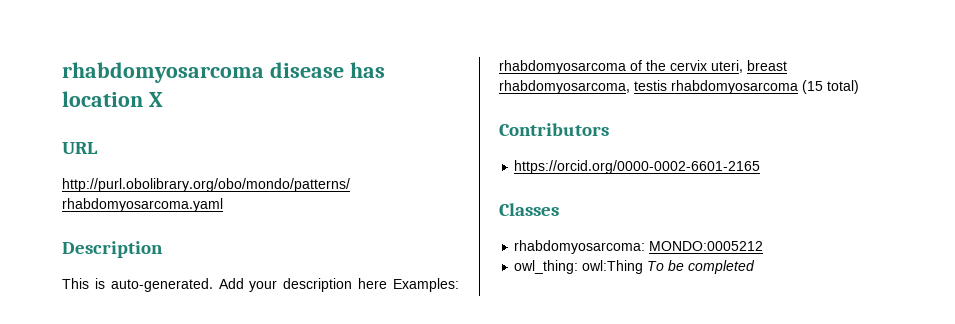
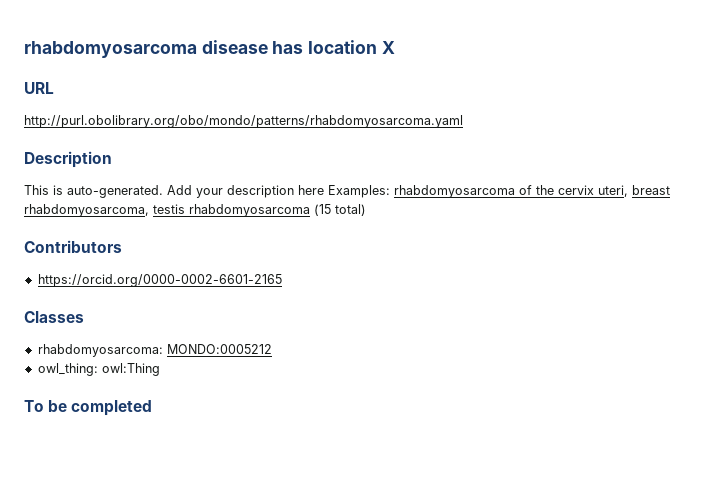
(644, 267) none -> (160, 369) //

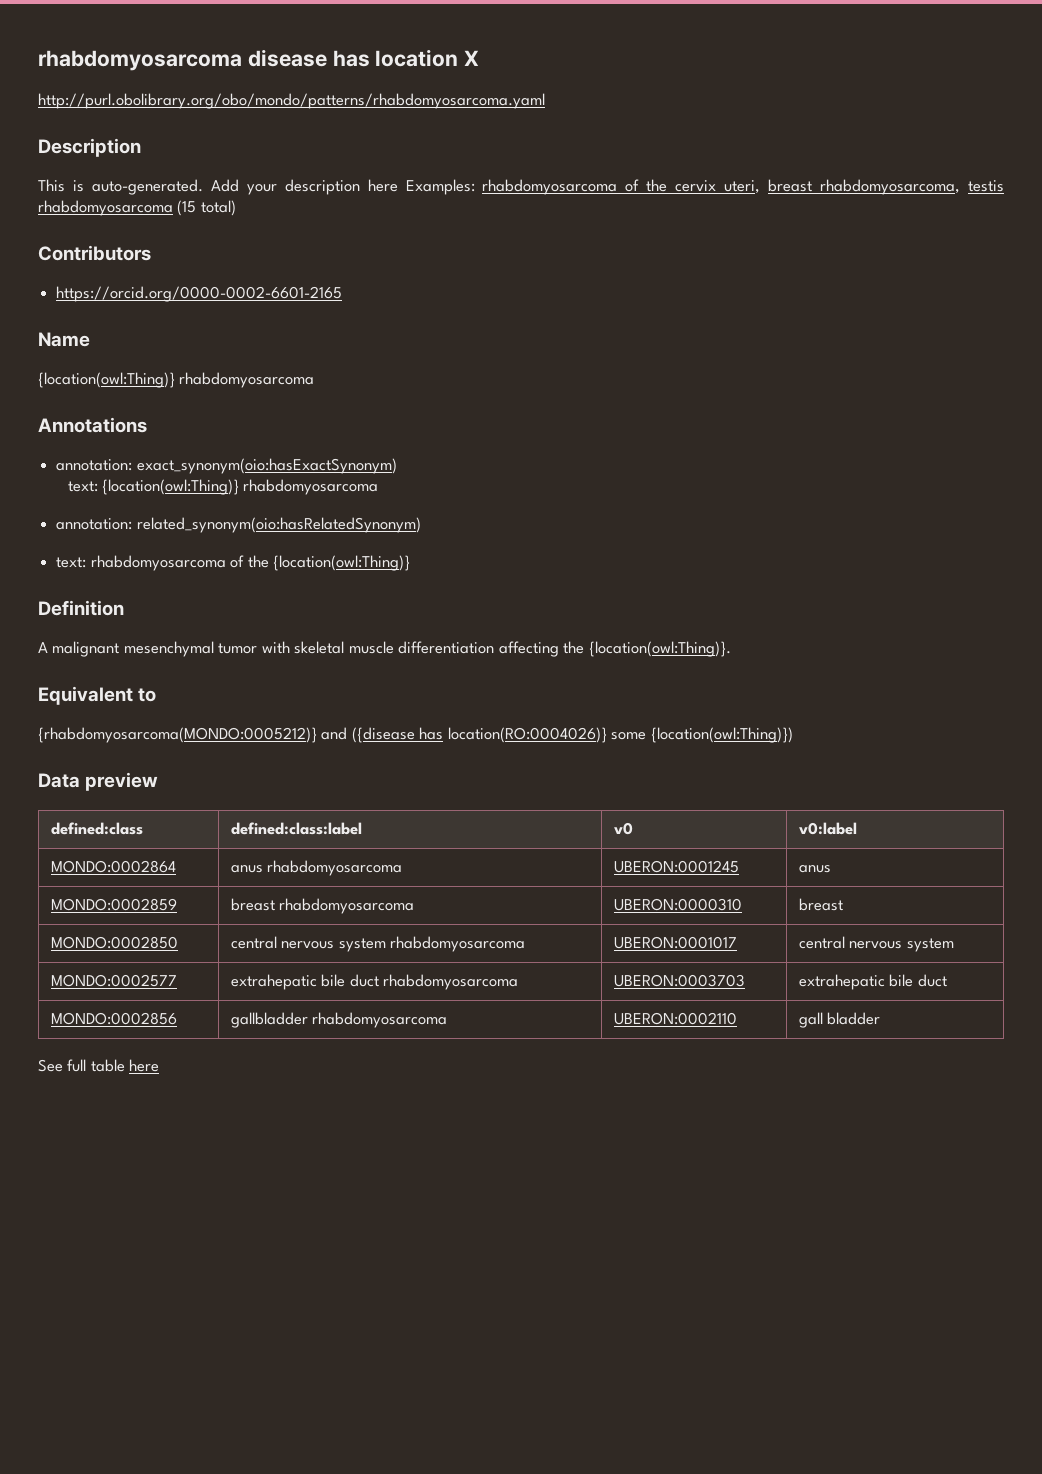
[24,82,54,94] // URL -> (480, 58) none
[24,311,84,323] [37,344,272,357] [37,363,160,376] [24,400,153,416] Classes // rhabdomyosarcoma: MONDO:0005212 // owl_thing: owl:Thing // To be completed -> [38,332,90,347] [38,372,315,388] [38,417,147,433] [56,458,397,474] [67,479,379,495] [56,517,421,533] [56,555,410,571] [38,600,124,616] [38,641,731,657] [38,686,157,705] [38,727,793,743] [38,772,159,791] [50,822,143,835] [230,822,362,835] [613,822,633,835] [798,822,857,835] [50,860,176,873] [230,860,403,876] [613,860,739,873] [798,865,831,873] [50,898,177,911] [230,898,415,914] [613,898,742,911] [798,898,843,911] [50,936,178,949] [230,936,526,952] [613,936,737,949] [798,936,954,952] [50,974,177,987] [230,974,519,990] [613,974,745,987] [798,974,947,990] [50,1012,177,1025] [230,1012,448,1028] [613,1012,737,1025] [798,1012,881,1028] [38,1059,160,1072] Name // {location(owl:Thing)} rhabdomyosarcoma // Annotations // annotation: exact_synonym(oio:hasExactSynonym) // text: {location(owl:Thing)} rhabdomyosarcoma // annotation: related_synonym(oio:hasRelatedSynonym) // text: rhabdomyosarcoma of the {location(owl:Thing)} // Definition // A malignant mesenchymal tumor with skeletal muscle differentiation affecting the {location(owl:Thing)}. // Equivalent to // {rhabdomyosarcoma(MONDO:0005212)} and ({disease has location(RO:0004026)} some {location(owl:Thing)}) // Data preview // defined:class | defined:class:label | v0 | v0:label // MONDO:0002864 | anus rhabdomyosarcoma | UBERON:0001245 | anus // MONDO:0002859 | breast rhabdomyosarcoma | UBERON:0000310 | breast // MONDO:0002850 | central nervous system rhabdomyosarcoma | UBERON:0001017 | central nervous system // MONDO:0002577 | extrahepatic bile duct rhabdomyosarcoma | UBERON:0003703 | extrahepatic bile duct // MONDO:0002856 | gallbladder rhabdomyosarcoma | UBERON:0002110 | gall bladder // See full table here

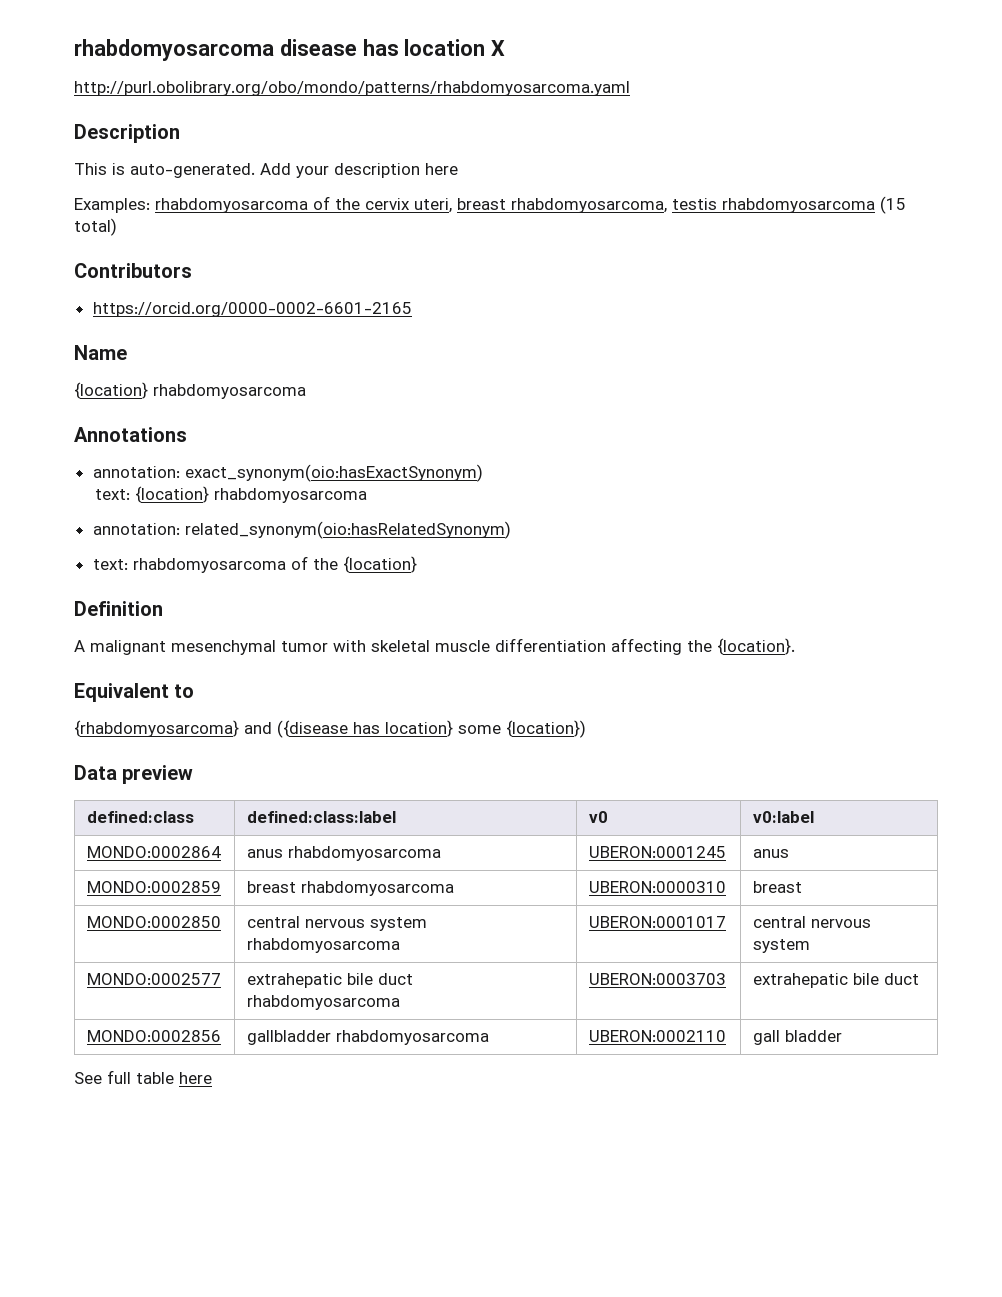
(398, 185) none -> (458, 169) //
[38,372,175,388] {location(owl:Thing)} -> [74,382,148,399] {location}
[101,479,239,495] {location(owl:Thing)} -> [134,486,209,503] {location}
[272,555,410,571] {location(owl:Thing)} -> [342,556,417,573] {location}
[588,641,731,657] {location(owl:Thing)}. -> [717,638,795,655] {location}.
[38,727,317,743] {rhabdomyosarcoma(MONDO:0005212)} -> [74,720,239,737] {rhabdomyosarcoma}
[447,727,793,743] location(RO:0004026)} some {location(owl:Thing)}) -> [385,720,586,738] location} some {location})

